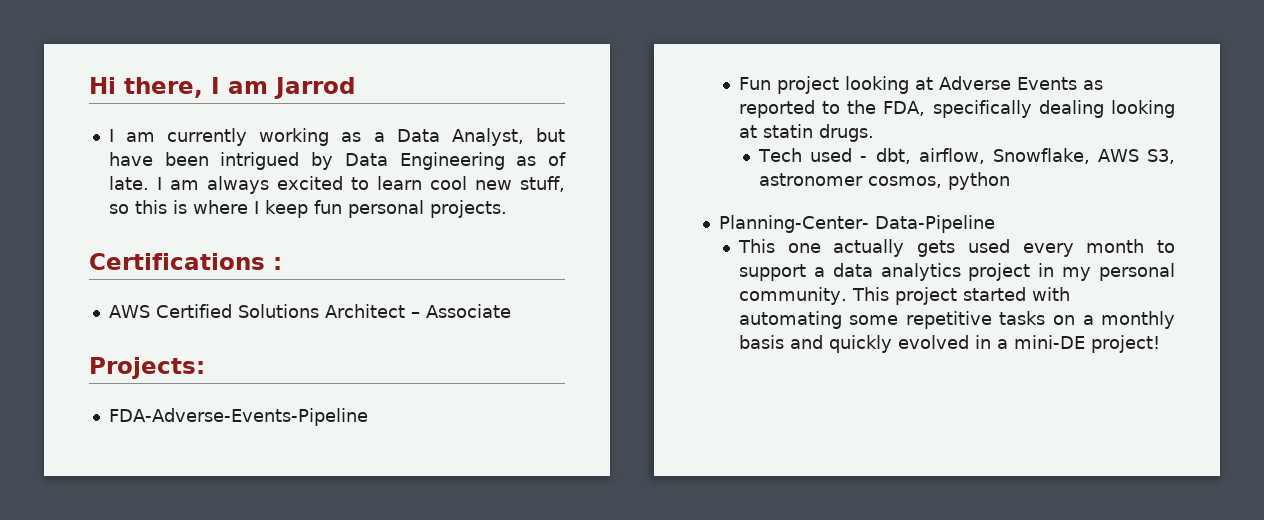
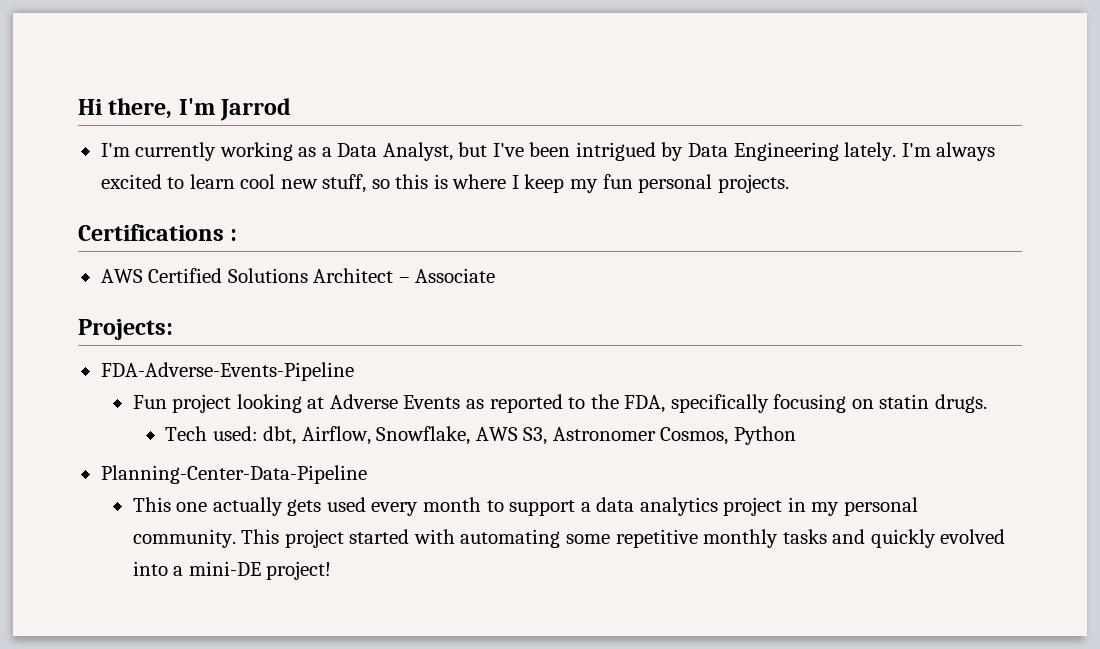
[211,77,268,94] I am -> [178,98,215,115] I'm
[108,129,155,142] I am -> [100,143,130,157] I'm
[108,152,153,166] have -> [492,143,524,157] I've
[516,152,566,166] [108,176,199,190] as of late. I am -> [844,142,931,161] lately. I'm
(308, 209) none -> [569,179,598,193] my
[1038,100,1175,118] [738,125,757,138] dealing looking at -> [773,394,874,413] focusing on
[810,148,1175,164] [759,172,1011,190] [718,215,995,233] used - dbt, airflow, Snowflake, AWS S3, astronomer cosmos, python // Planning-Center- Data-Pipeline -> [212,426,796,445] [100,465,367,484] used: dbt, Airflow, Snowflake, AWS S3, Astronomer Cosmos, Python // Planning-Center-Data-Pipeline
[999,311,1175,329] [738,335,784,349] tasks on a monthly basis -> [703,529,827,548] monthly tasks
[974,335,991,349] in -> [132,561,168,576] into

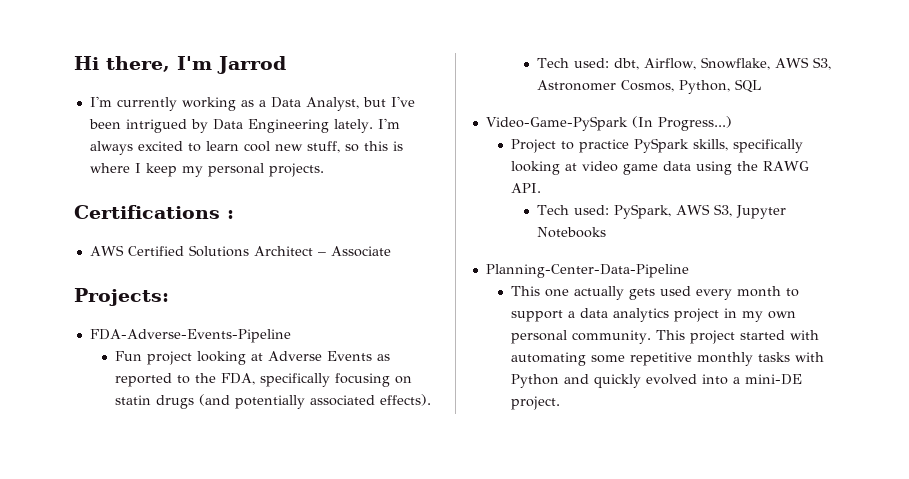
[602,174,633,189] fun -> (203, 171) none
[934,394,987,413] drugs. -> [156,394,432,409] drugs (and potentially associated effects).
[733,426,796,445] Python -> [678,79,761,94] [485,116,732,131] [511,138,804,153] [511,161,810,175] [511,183,542,193] [536,204,786,219] [536,227,606,238] Python, SQL // Video-Game-PySpark (In Progress...) // Project to practice PySpark skills, specifically looking at video game data using the RAWG API. // Tech used: PySpark, AWS S3, Jupyter Notebooks
(840, 509) none -> [768,311,797,319] own
(827, 536) none -> [795,352,825,362] [511,374,560,388] with Python
[266,561,332,580] project! -> [511,396,561,410] project.

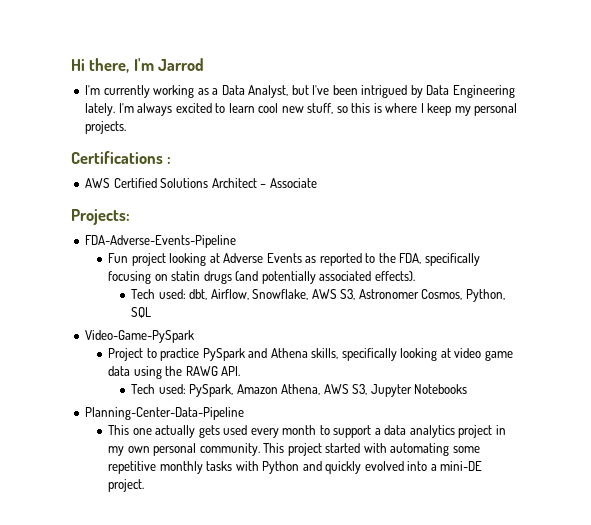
[631,116,732,131] (In Progress...) -> (195, 336) none
(690, 145) none -> [248,348,308,358] and Athena
(671, 211) none -> [236,384,321,395] Amazon Athena,

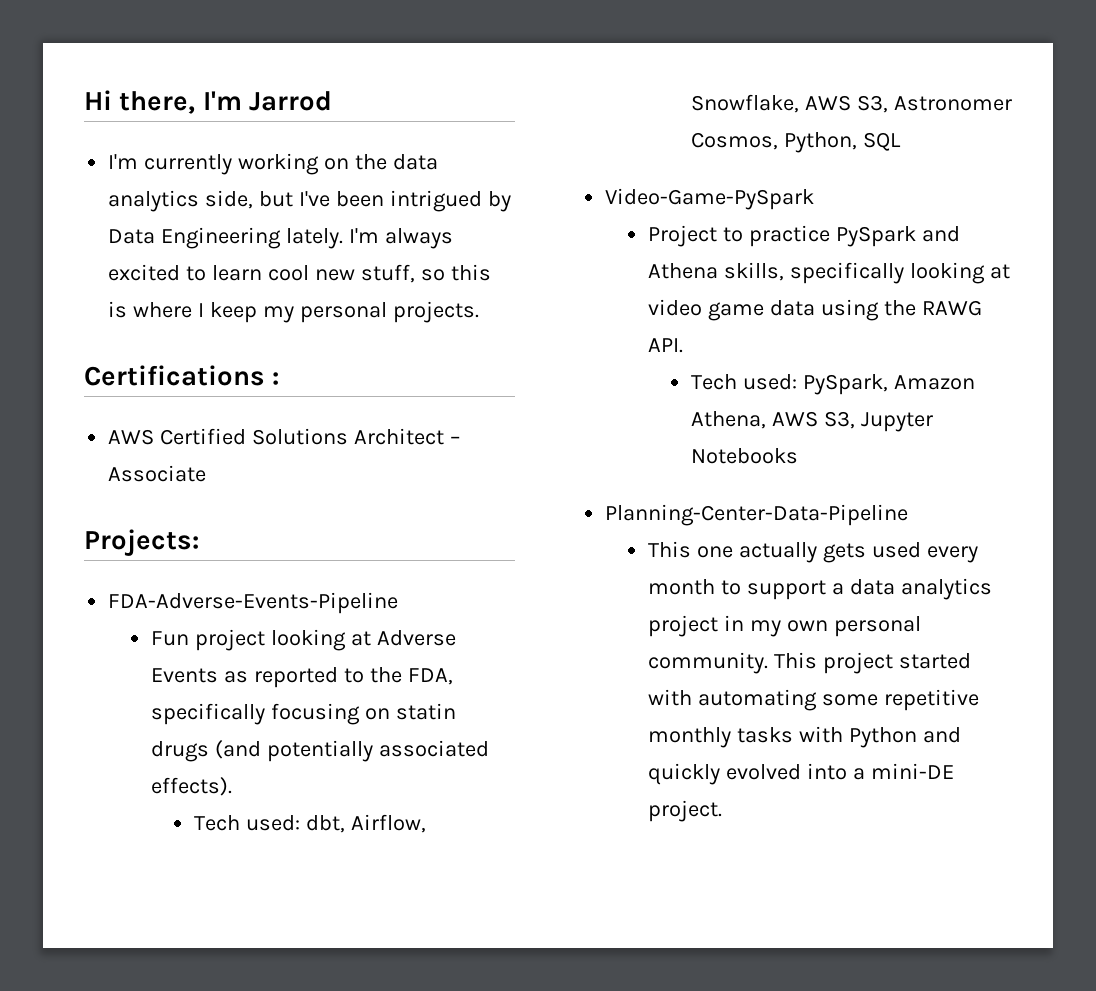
[197,85,289,98] as a Data Analyst, -> [324,154,438,170] [108,190,254,212] on the data analytics side,

